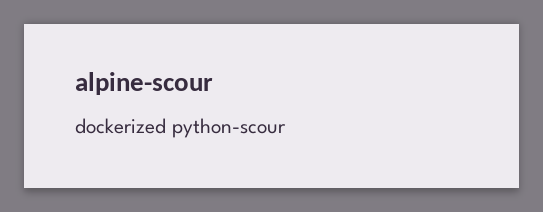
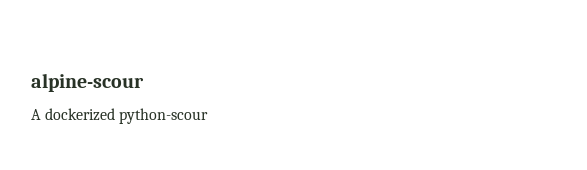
(213, 83) none -> [31,109,41,120] A

